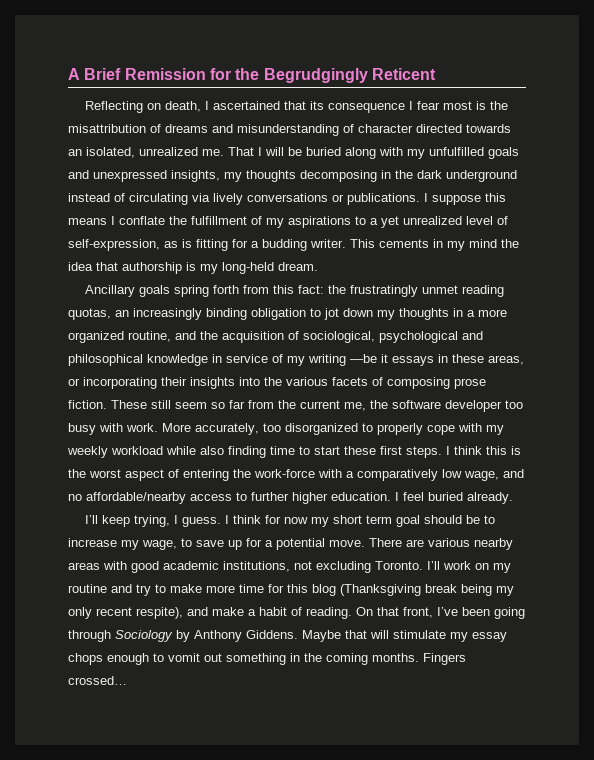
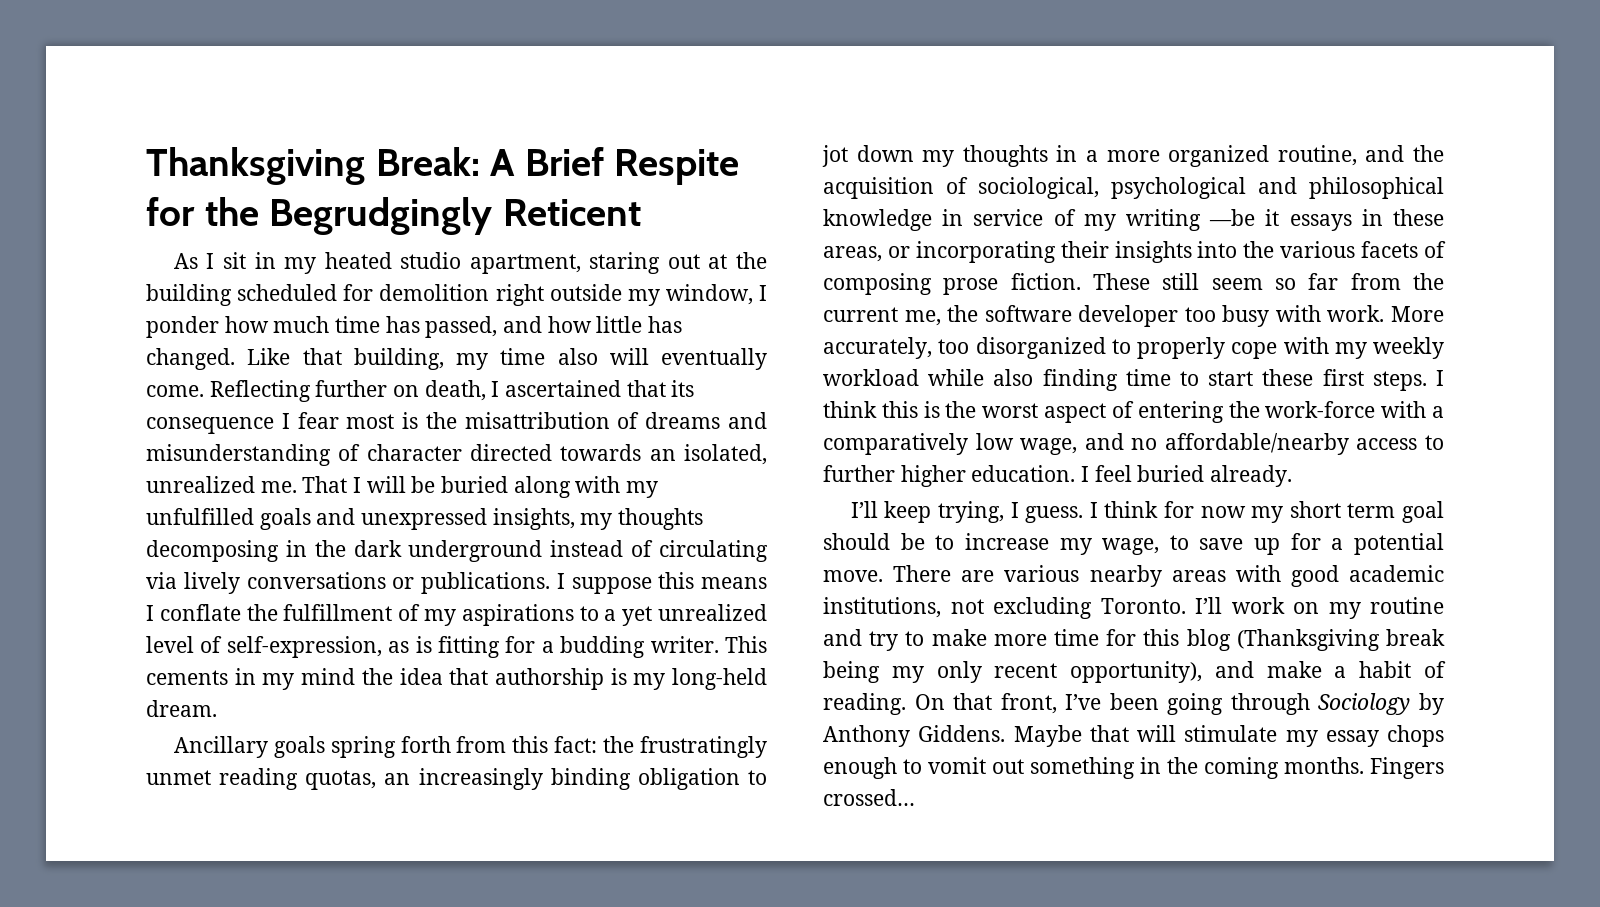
(68, 74) none -> [146,147,480,185] Thanksgiving Break:
[124,68,206,80] Remission -> [614,149,740,185] Respite
[85,101,144,113] Reflecting -> [173,252,768,274] [146,284,767,306] [146,316,683,338] [146,348,767,370] [146,380,388,402] As I sit in my heated studio apartment, staring out at the building scheduled for demolition right outside my window, I ponder how much time has passed, and how little has changed. Like that building, my time also will eventually come. Reflecting further
[136,607,183,619] respite), -> [1070,661,1203,683] opportunity),

